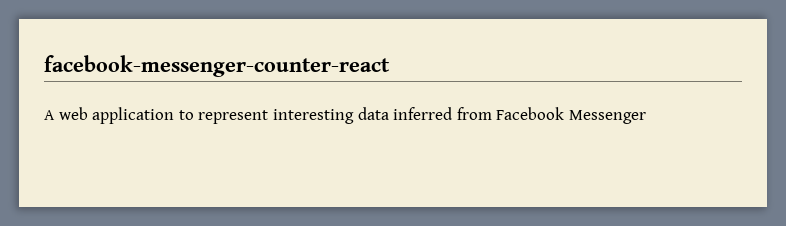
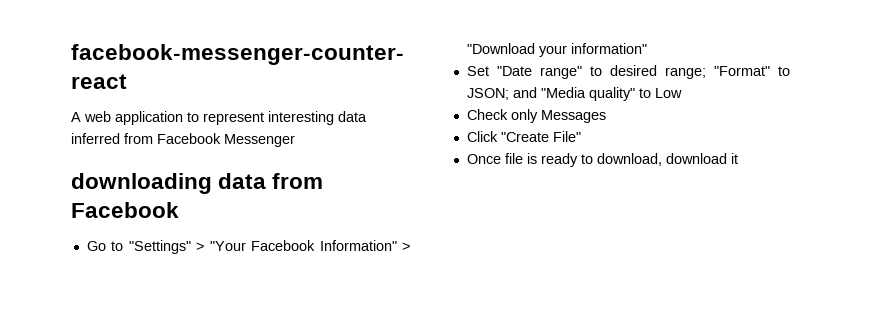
(646, 117) none -> [71,173,324,194] [71,202,179,218] [86,240,410,254] [466,43,647,57] [466,65,790,79] [466,87,682,101] [466,109,606,123] [466,131,581,142] [466,153,738,167] // downloading data from Facebook // Go to "Settings" > "Your Facebook Information" > "Download your information" // Set "Date range" to desired range; "Format" to JSON; and "Media quality" to Low // Check only Messages // Click "Create File" // Once file is ready to download, download it

